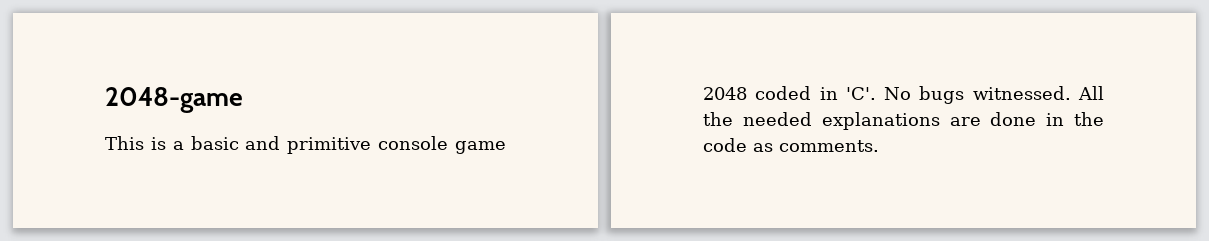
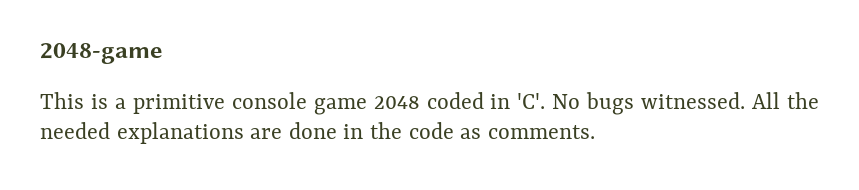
[190,136,281,150] basic and -> (126, 103) none

